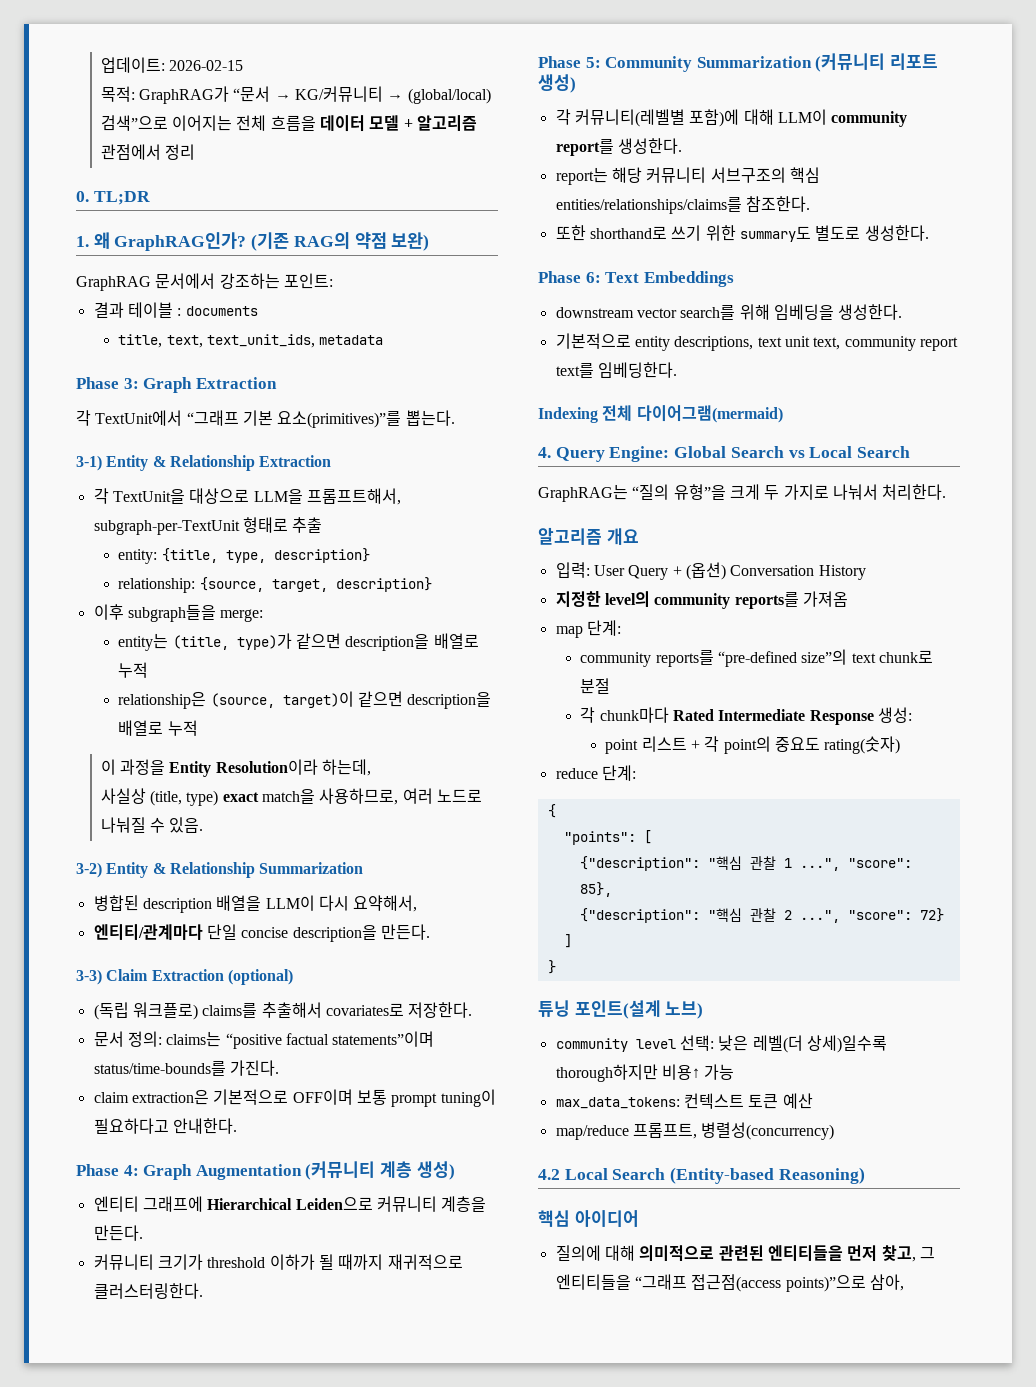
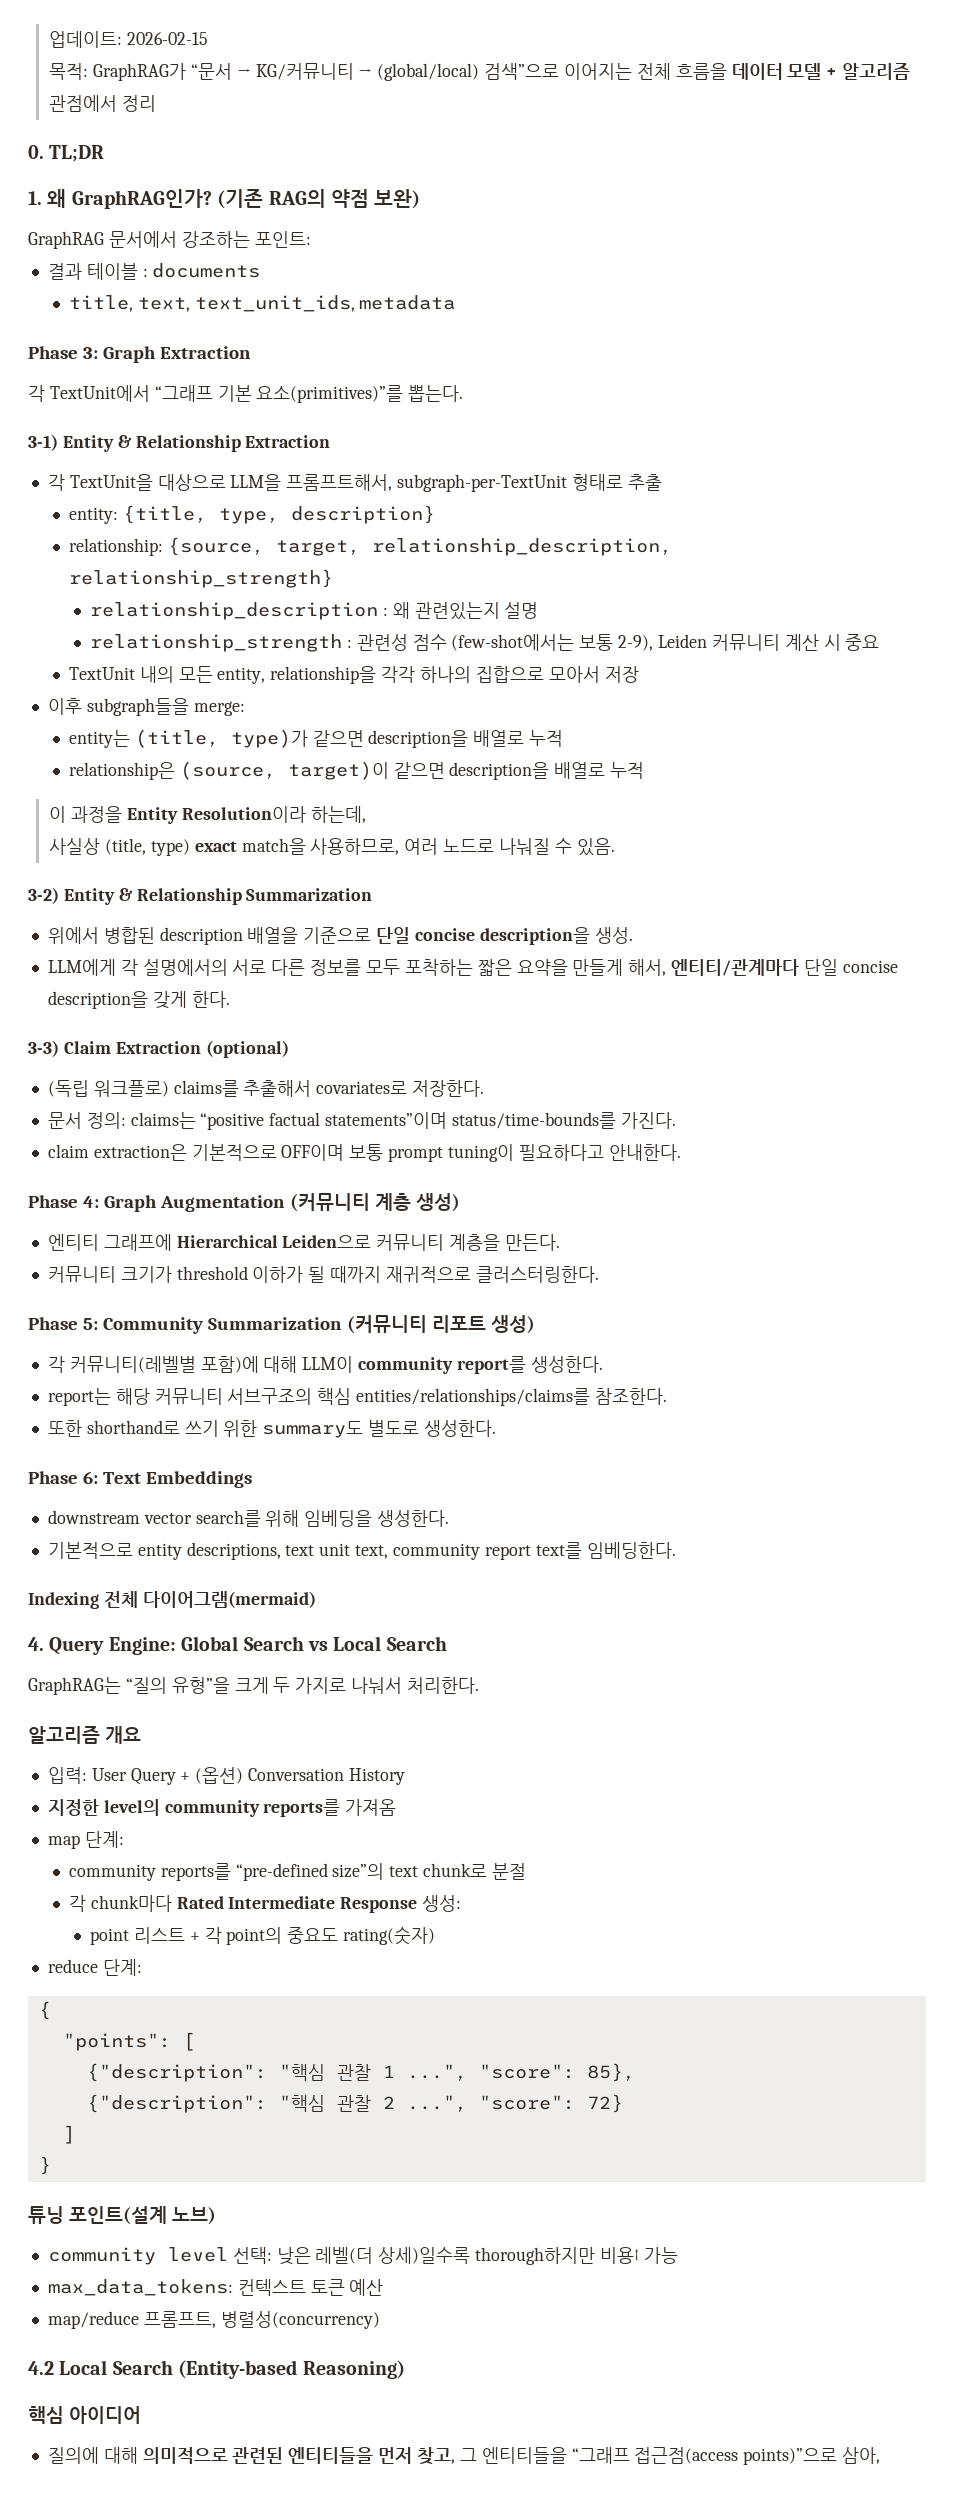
[335,577,432,592] description} -> [371,538,672,556] [68,569,333,588] [89,602,539,620] [89,634,880,652] [68,666,639,684] relationship_description, relationship_strength} // relationship_description : 왜 관련있는지 설명 // relationship_strength : 관련성 점수 (few-shot에서는 보통 2-9), Leiden 커뮤니티 계산 시 중요 // TextUnit 내의 모든 entity, relationship을 각각 하나의 집합으로 모아서 저장
(364, 868) none -> [47,927,99,944] 위에서
[265,895,418,912] LLM이 다시 요약해서, // -> [303,927,633,945] [47,959,667,976] 기준으로 단일 concise description을 생성. // LLM에게 각 설명에서의 서로 다른 정보를 모두 포착하는 짧은 요약을 만들게 해서,
[380,924,430,940] 만든다. -> [152,991,230,1009] 갖게 한다.

